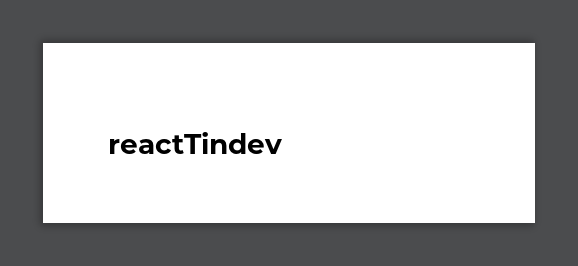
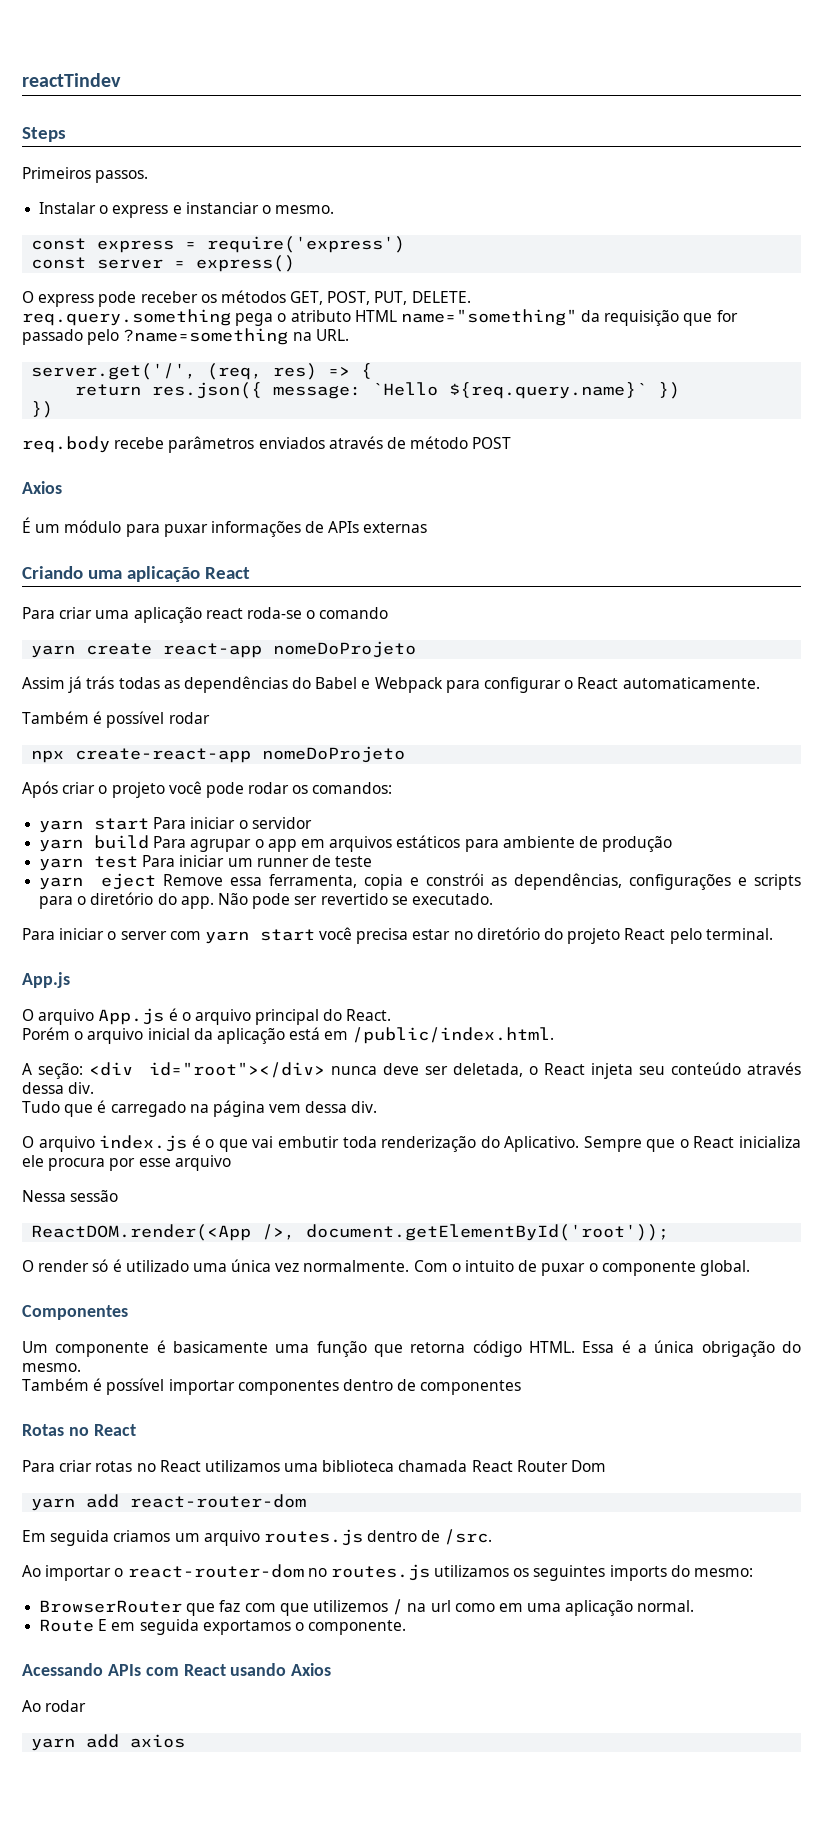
(282, 143) none -> [22,127,66,142] [22,167,149,183] [39,202,335,218] [31,236,406,253] [31,255,296,272] [22,290,471,307] [22,309,738,326] [22,328,349,345] [31,363,373,380] [75,382,681,399] [31,401,54,418] [22,436,512,453] [22,481,62,494] [22,517,428,537] [22,566,251,582] [22,607,389,623] [31,641,417,658] [22,676,760,693] [22,711,210,728] [31,746,406,763] [22,781,393,798] [39,817,312,833] [39,835,673,852] [39,855,373,871] [39,873,801,890] [39,892,493,909] [22,927,773,944] [22,972,70,988] [22,1008,392,1025] [22,1027,555,1044] [22,1062,801,1079] [22,1082,95,1094] [22,1100,378,1117] [22,1135,801,1152] [22,1155,231,1171] [22,1190,119,1202] [31,1224,670,1241] [22,1259,750,1276] [22,1305,128,1320] [22,1340,802,1357] [22,1363,81,1372] [22,1378,522,1395] [22,1424,136,1436] [22,1460,607,1472] [31,1494,307,1511] [22,1529,493,1546] [22,1564,754,1581] [39,1599,695,1616] [39,1619,407,1635] [22,1663,332,1676] [22,1700,87,1712] [31,1734,186,1751] // Steps // Primeiros passos. // Instalar o express e instanciar o mesmo. // const express = require('express') // const server = express() // O express pode receber os métodos GET, POST, PUT, DELETE. // req.query.something pega o atributo HTML name="something" da requisição que for passado pelo ?name=something na URL. // server.get('/', (req, res) => { // return res.json({ message: `Hello ${req.query.name}` }) // }) // req.body recebe parâmetros enviados através de método POST // Axios // É um módulo para puxar informações de APIs externas // Criando uma aplicação React // Para criar uma aplicação react roda-se o comando // yarn create react-app nomeDoProjeto // Assim já trás todas as dependências do Babel e Webpack para configurar o React automaticamente. // Também é possível rodar // npx create-react-app nomeDoProjeto // Após criar o projeto você pode rodar os comandos: // yarn start Para iniciar o servidor // yarn build Para agrupar o app em arquivos estáticos para ambiente de produção // yarn test Para iniciar um runner de teste // yarn eject Remove essa ferramenta, copia e constrói as dependências, configurações e scripts para o diretório do app. Não pode ser revertido se executado. // Para iniciar o server com yarn start você precisa estar no diretório do projeto React pelo terminal. // App.js // O arquivo App.js é o arquivo principal do React. // Porém o arquivo inicial da aplicação está em /public/index.html. // A seção: <div id="root"></div> nunca deve ser deletada, o React injeta seu conteúdo através dessa div. // Tudo que é carregado na página vem dessa div. // O arquivo index.js é o que vai embutir toda renderização do Aplicativo. Sempre que o React inicializa ele procura por esse arquivo // Nessa sessão // ReactDOM.render(<App />, document.getElementById('root')); // O render só é utilizado uma única vez normalmente. Com o intuito de puxar o componente global. // Componentes // Um componente é basicamente uma função que retorna código HTML. Essa é a única obrigação do mesmo. // Também é possível importar componentes dentro de componentes // Rotas no React // Para criar rotas no React utilizamos uma biblioteca chamada React Router Dom // yarn add react-router-dom // Em seguida criamos um arquivo routes.js dentro de /src. // Ao importar o react-router-dom no routes.js utilizamos os seguintes imports do mesmo: // BrowserRouter que faz com que utilizemos / na url como em uma aplicação normal. // Route E em seguida exportamos o componente. // Acessando APIs com React usando Axios // Ao rodar // yarn add axios

